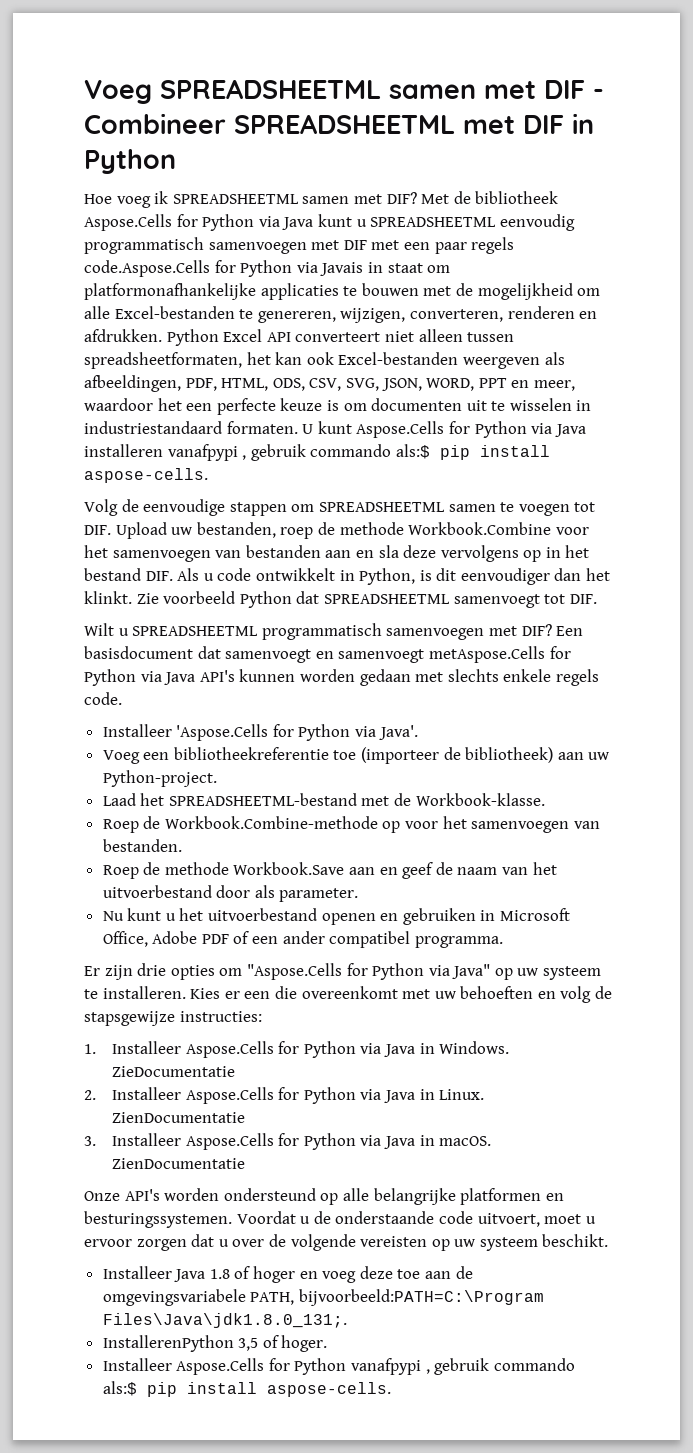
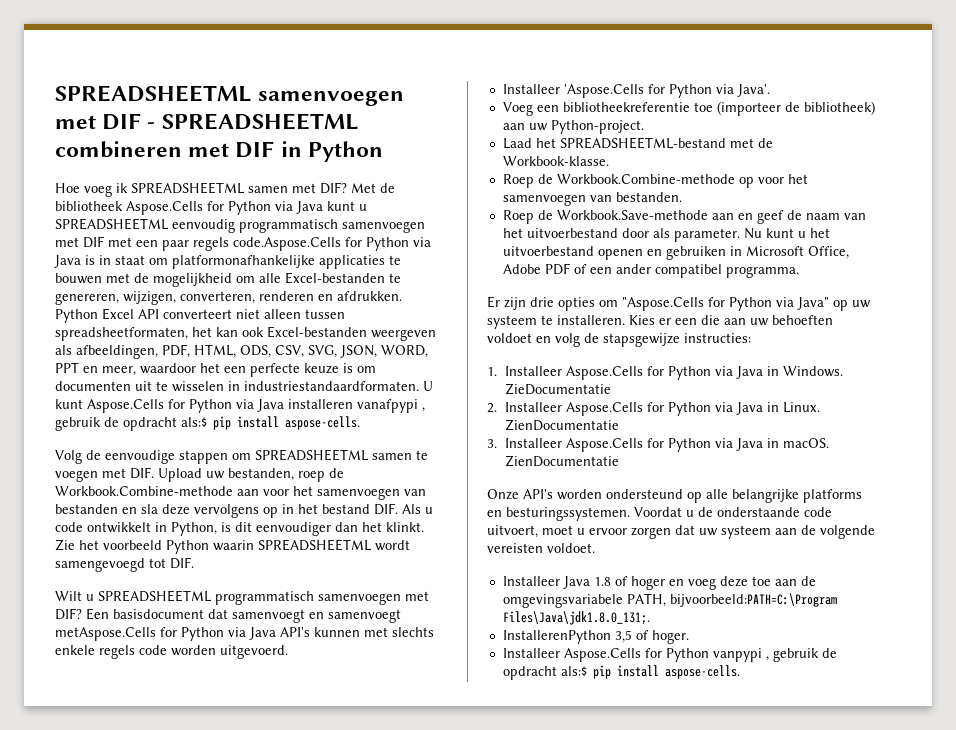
[84,79,476,104] Voeg SPREADSHEETML samen -> [55,85,405,106] SPREADSHEETML samenvoegen
[84,113,455,134] Combineer SPREADSHEETML -> [161,113,359,130] [55,141,182,158] SPREADSHEETML combineren
[320,262,364,276] Javais -> [54,255,95,268] Java is
[84,421,298,434] industriestandaard formaten. -> [244,381,419,391] industriestandaardformaten.
[310,444,392,457] commando -> [104,417,177,431] de opdracht
[574,502,596,512] tot -> [102,468,126,478] met
[339,522,552,535] methode Workbook.Combine -> [55,486,259,496] Workbook.Combine-methode aan
[325,550,352,558] aan -> (118, 509) none
(159, 598) none -> [79,540,99,550] het
[296,591,540,608] dat SPREADSHEETML samenvoegt -> [213,539,410,551] [55,558,145,572] waarin SPREADSHEETML wordt samengevoegd
[299,669,411,686] worden gedaan -> (360, 632) none
[84,692,122,705] code. -> [139,645,288,659] code worden uitgevoerd.
[164,862,345,875] methode Workbook.Save -> [556,210,708,220] Workbook.Save-methode
(359, 895) // -> (740, 235) none
[301,986,431,999] overeenkomt met -> [724,318,746,325] aan
(534, 992) none -> [487,333,532,343] voldoet
[460,1188,542,1205] platformen -> [803,489,862,503] platforms
[218,1234,609,1251] u over de volgende vereisten op uw systeem beschikt. -> [699,525,875,539] [487,543,595,553] uw systeem aan de volgende vereisten voldoet.
[351,1358,575,1375] vanafpypi , gebruik commando -> [712,648,837,662] [502,666,557,680] vanpypi , gebruik de opdracht

